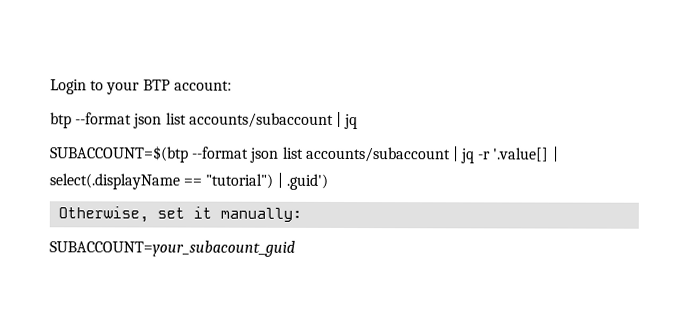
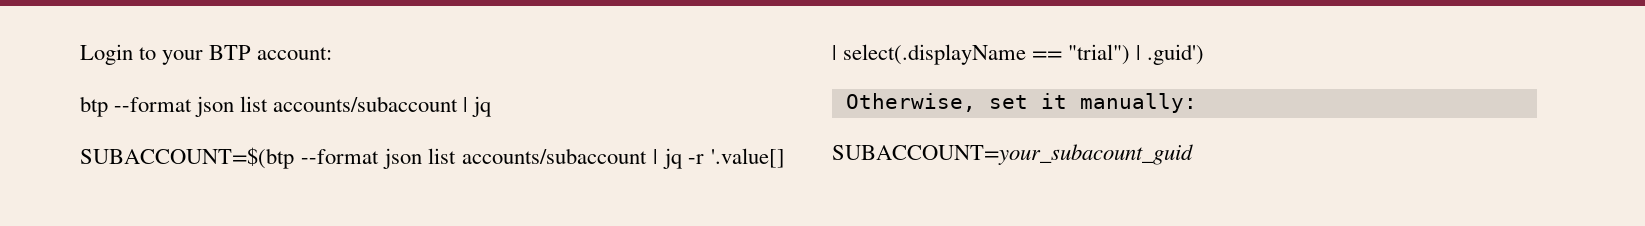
[205,173,274,189] "tutorial") -> [1068,44,1131,65] "trial")

